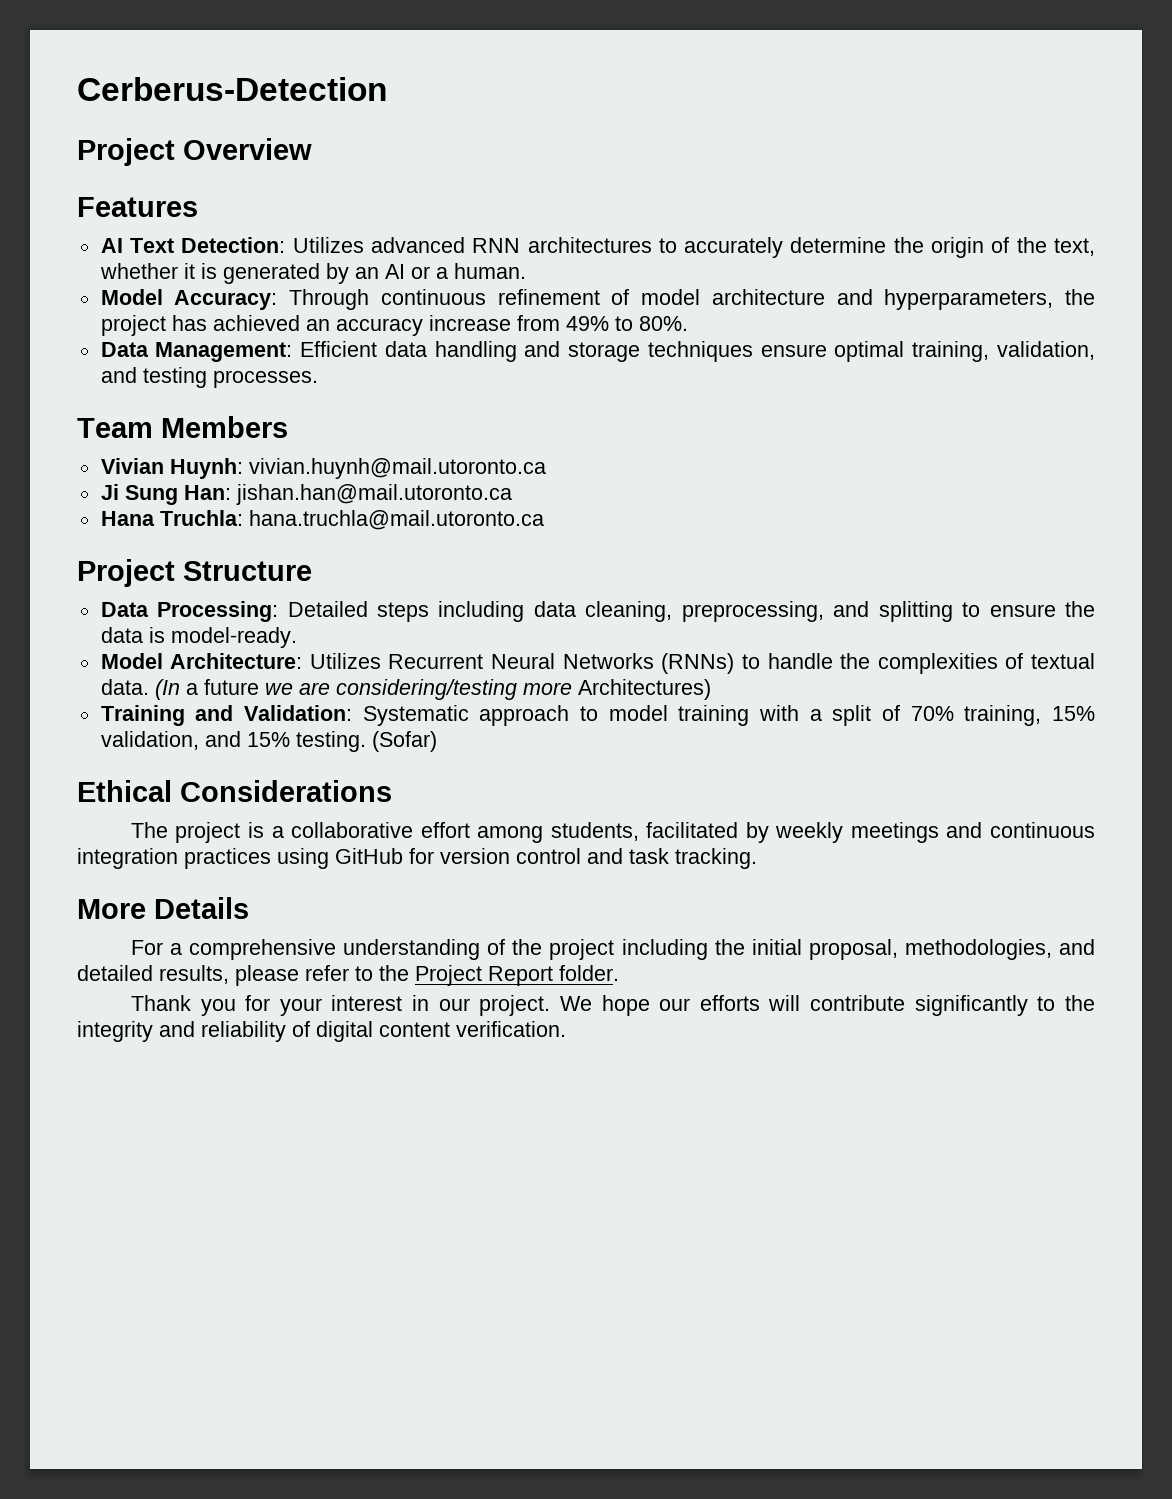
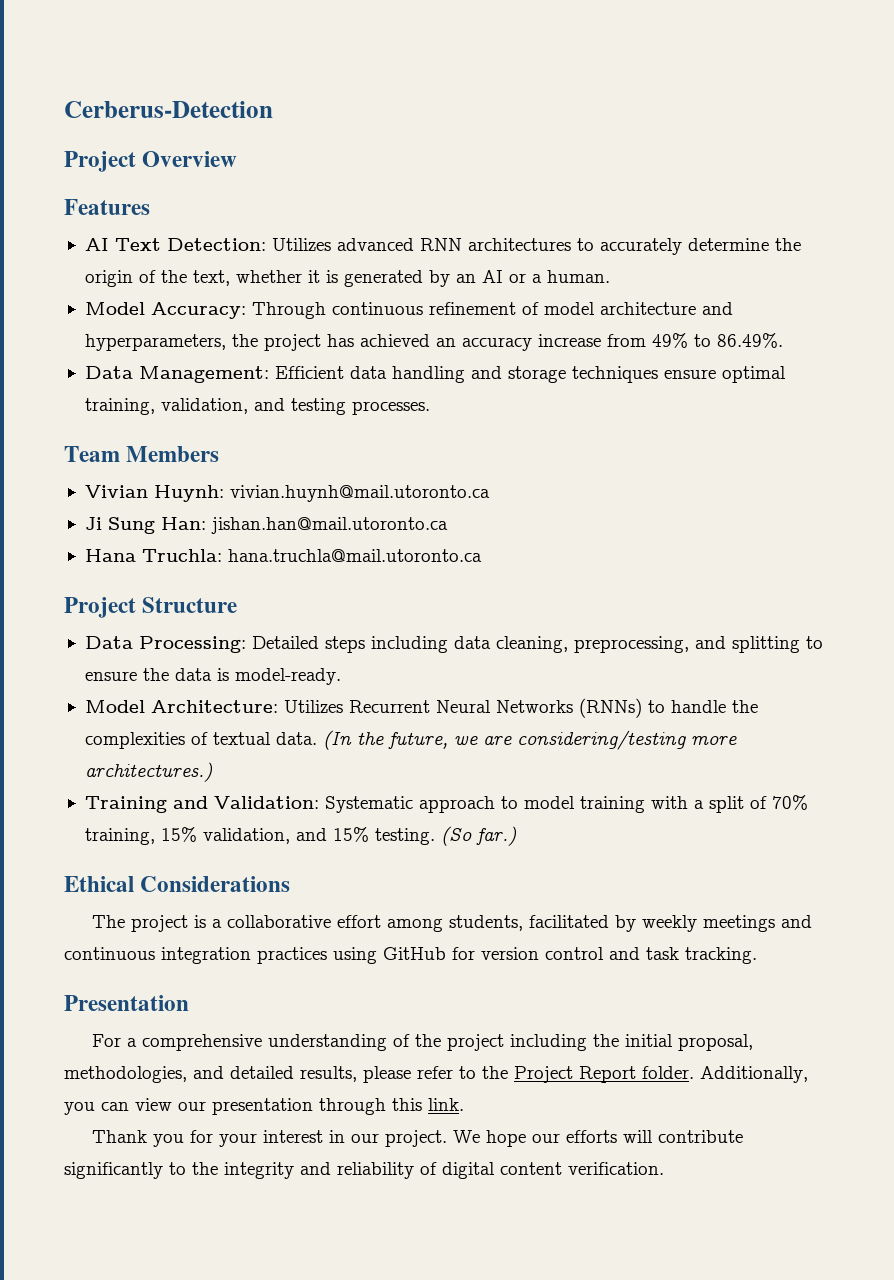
[638,316,688,331] 80%. -> [716,333,783,348] 86.49%.
[185,679,259,695] a future -> [356,732,448,749] the future,
[577,679,711,700] Architectures) -> [84,762,213,782] architectures.)
[371,731,437,752] (Sofar) -> [440,826,517,846] (So far.)
[77,897,249,919] More Details -> [64,995,189,1011] Presentation
(619, 973) none -> [700,1066,808,1083] [64,1098,464,1115] Additionally, you can view our presentation through this link.

